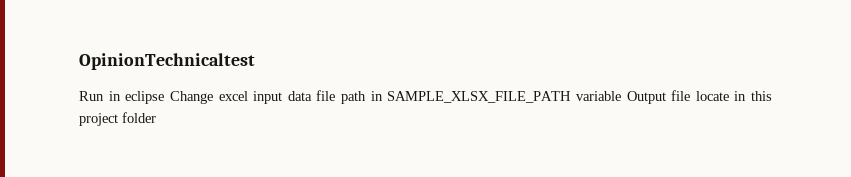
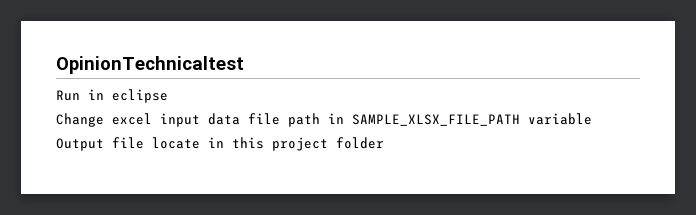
(165, 97) none -> (168, 96) //
(621, 96) none -> (592, 119) //

